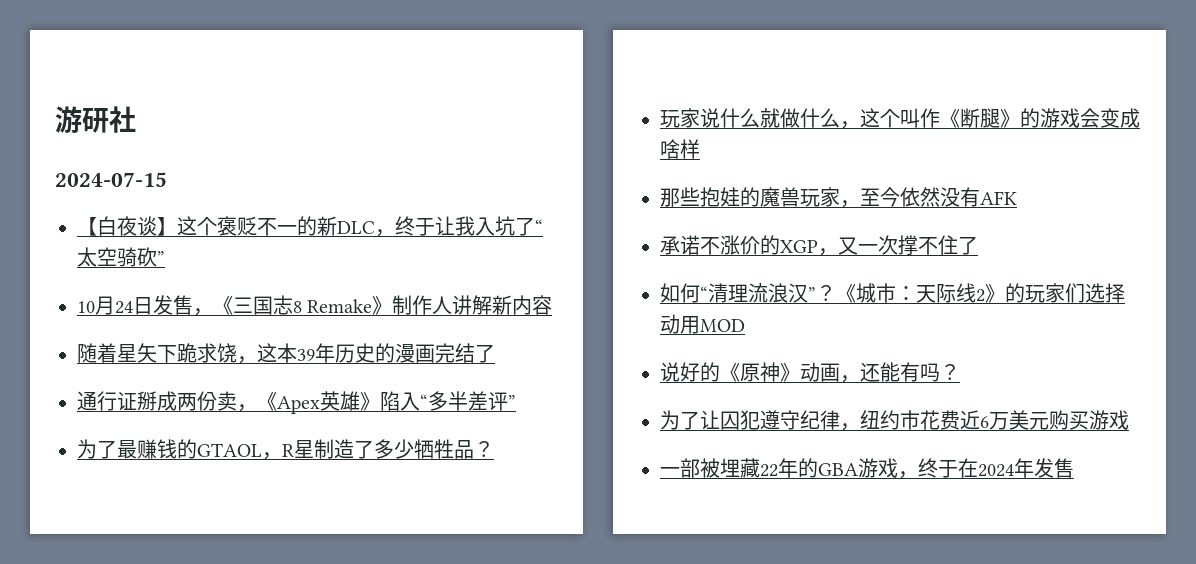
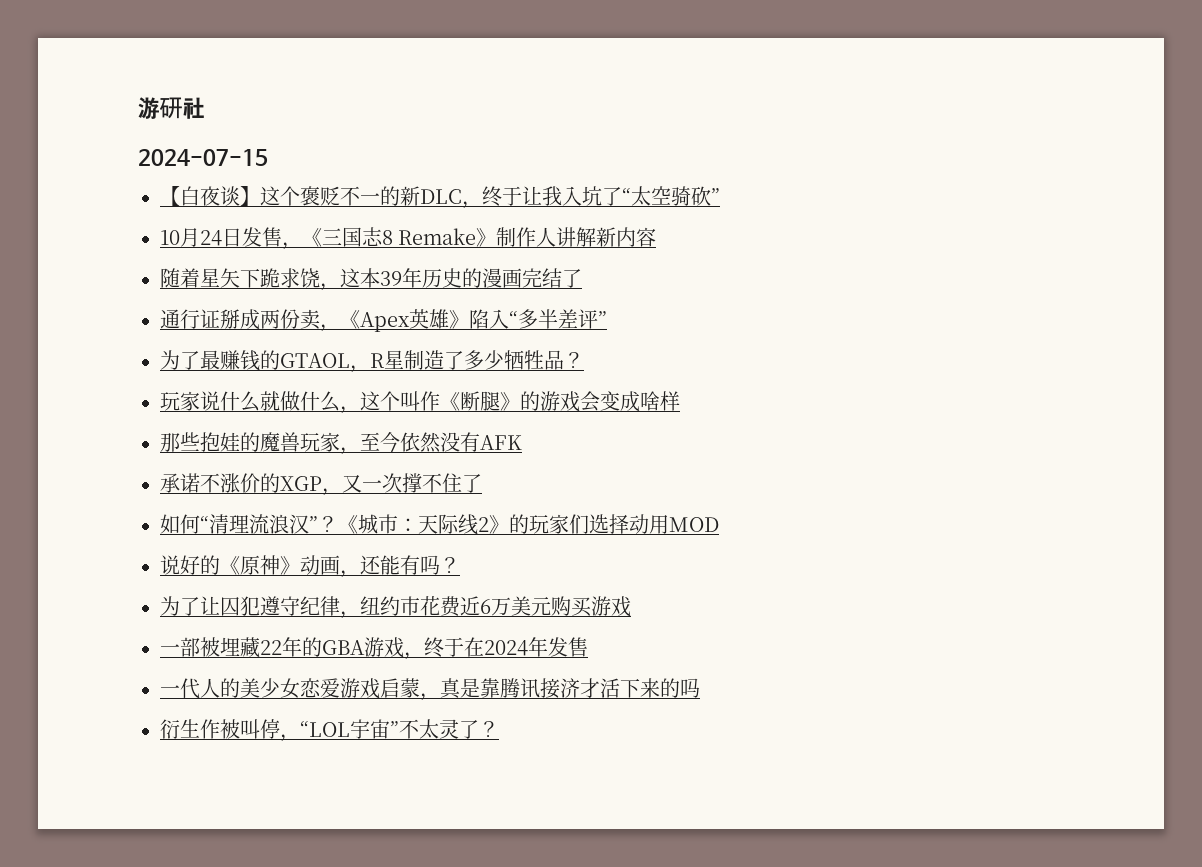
(1074, 468) none -> [160,678,700,701] [160,719,499,742] // 一代人的美少女恋爱游戏启蒙，真是靠腾讯接济才活下来的吗 // 衍生作被叫停，“LOL宇宙”不太灵了？

